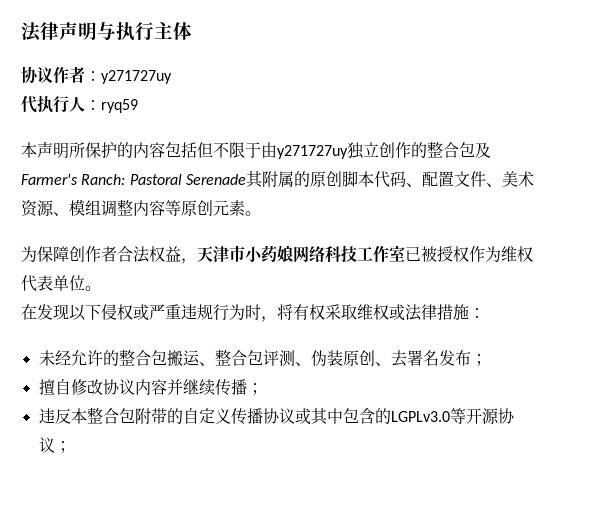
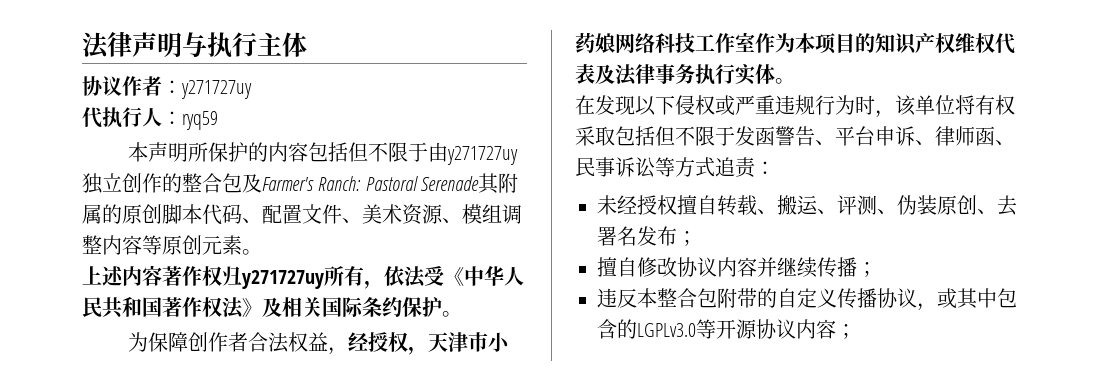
(261, 213) none -> [82,265,524,289] [82,297,462,319] // 上述内容著作权归y271727uy所有，依法受《中华人民共和国著作权法》及相关国际条约保护。
(197, 261) none -> [347,332,428,355] 经授权，
[405,246,533,262] [21,275,85,292] 已被授权作为维权代表单位 -> [755,33,1015,55] [575,64,775,86] 作为本项目的知识产权维权代表及法律事务执行实体
(277, 319) none -> [895,95,955,116] 该单位
[357,304,485,321] [38,349,263,366] 维权或法律措施： // 未经允许的整合包搬运、整合包 -> [615,126,1015,146] [575,157,775,178] [597,195,837,216] 包括但不限于发函警告、平台申诉、律师函、民事诉讼等方式追责： // 未经授权擅自转载、搬运、
(295, 416) none -> [917,303,937,311] ，
(55, 445) none -> [796,319,836,339] 内容

